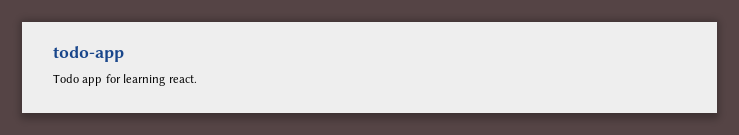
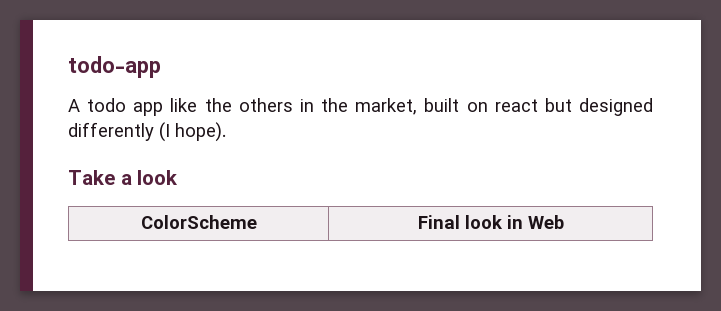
[53,74,197,86] Todo app for learning react. -> [68,98,653,116] [68,122,226,142] [68,170,179,185] [140,215,257,229] [417,215,564,229] A todo app like the others in the market, built on react but designed differently (I hope). // Take a look // ColorScheme | Final look in Web

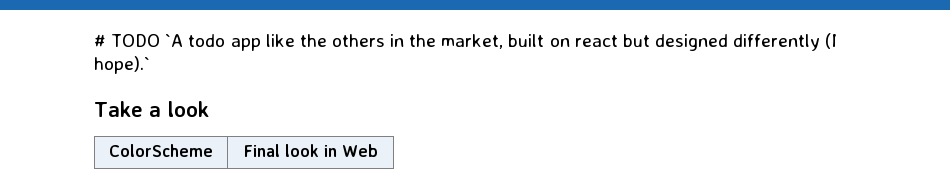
[68,56,161,78] [68,99,80,112] todo-app // A -> [94,34,184,47] # TODO `A
[175,122,226,142] hope). -> [94,56,150,74] hope).`

